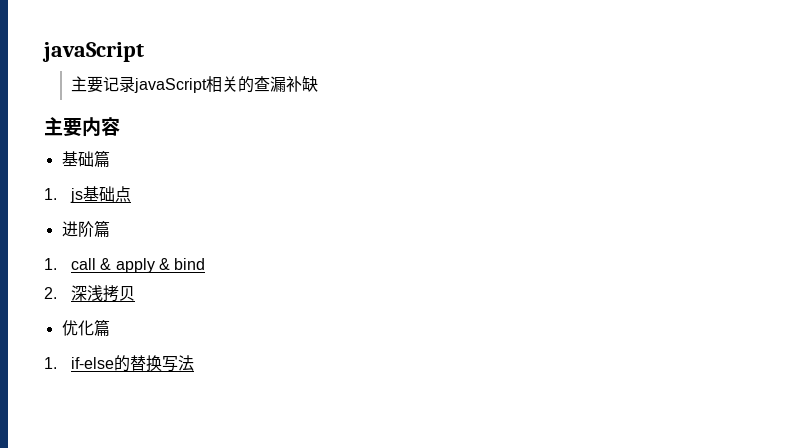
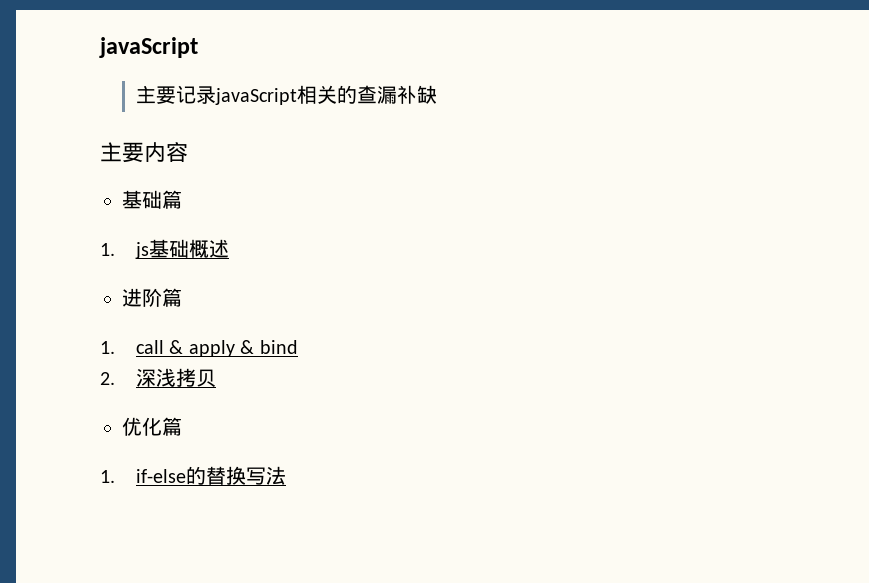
[115,186,132,202] 点 -> [188,239,229,258] 概述

